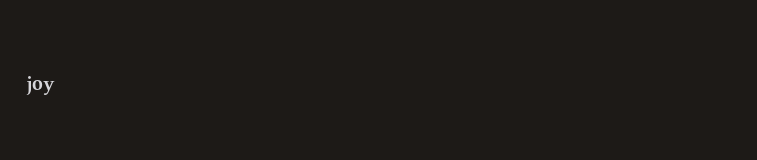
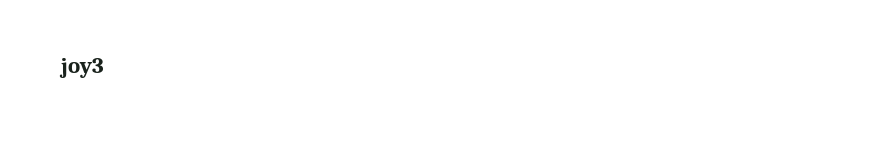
[26,76,55,95] joy -> [59,58,104,78] joy3

